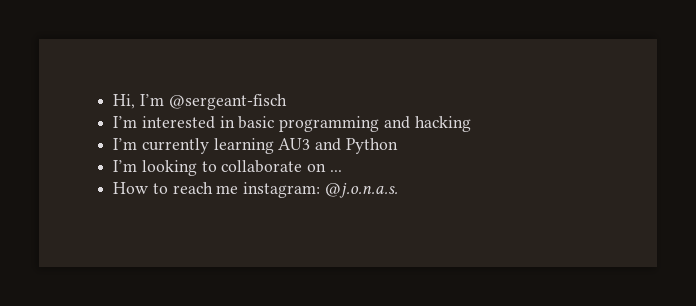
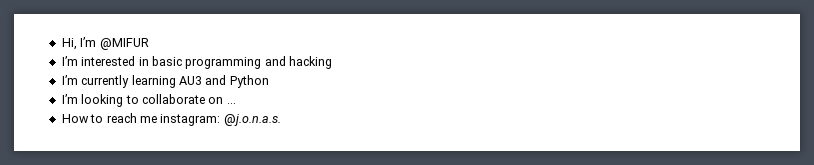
[168,94,287,110] @sergeant-fisch -> [99,38,149,50] @MIFUR

